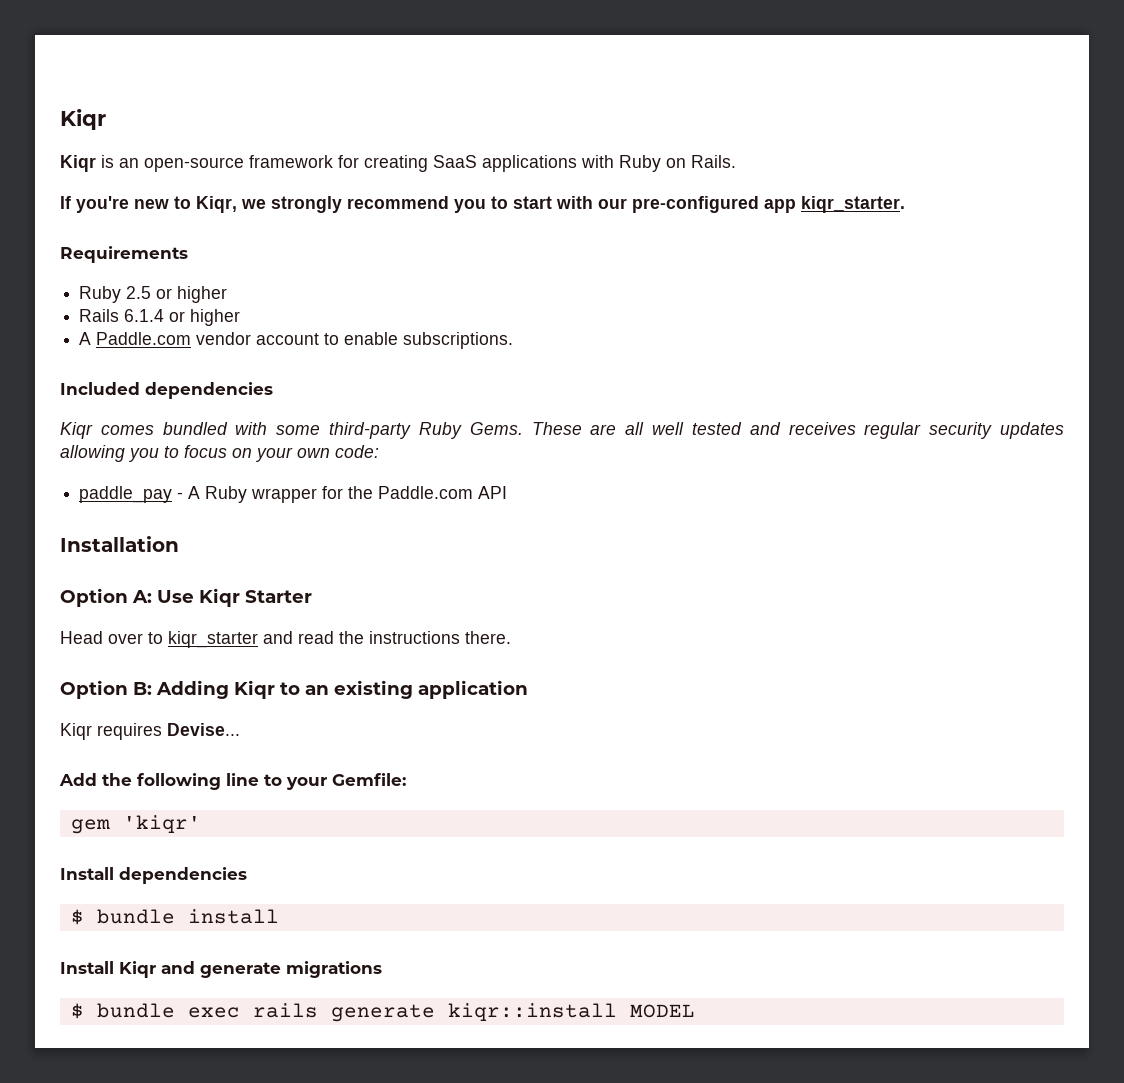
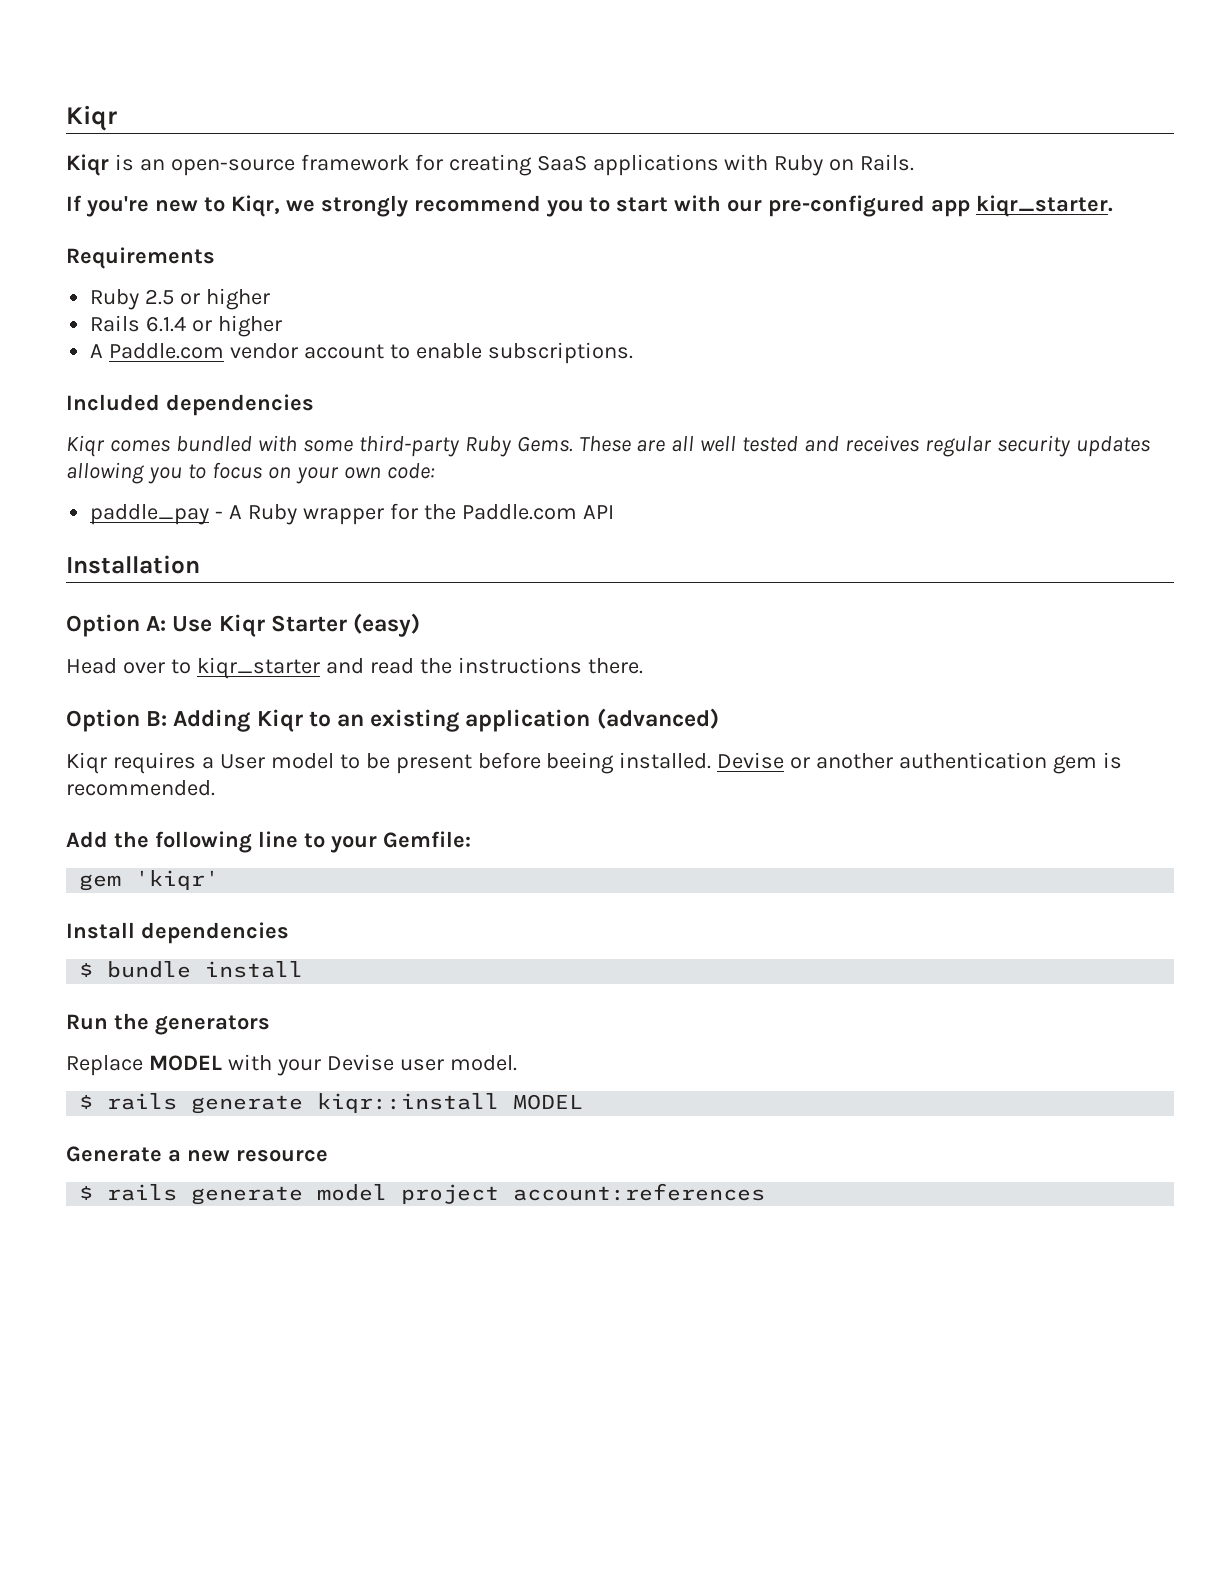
(312, 596) none -> [353,613,421,637] (easy)
(528, 689) none -> [596,708,719,729] (advanced)
[167,723,240,736] Devise... -> [201,752,1123,774] [66,780,215,796] a User model to be present before beeing installed. Devise or another authentication gem is recommended.
[60,961,382,978] [70,1003,240,1019] Install Kiqr and generate migrations // $ bundle exec -> [66,1013,270,1035] [66,1054,517,1076] [79,1095,94,1109] Run the generators // Replace MODEL with your Devise user model. // $
(695, 1011) none -> [66,1146,328,1162] [79,1183,766,1205] // Generate a new resource // $ rails generate model project account:references

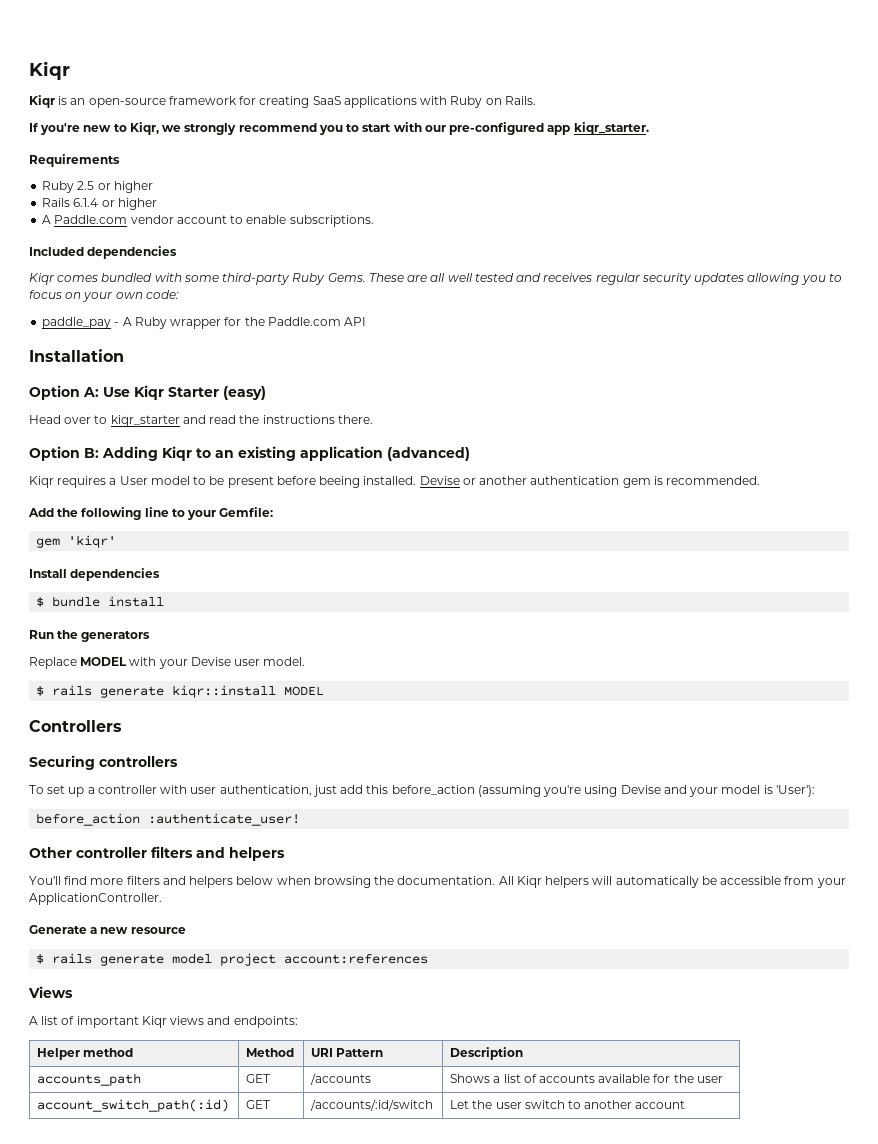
(584, 1102) none -> [29,720,122,732] [29,755,178,770] [29,785,815,797] [36,813,301,826] [29,846,285,861] [29,876,846,888] [29,893,162,905] // Controllers // Securing controllers // To set up a controller with user authentication, just add this before_action (assuming you're using Devise and your model is 'User'): // before_action :authenticate_user! // Other controller filters and helpers // You'll find more filters and helpers below when browsing the documentation. All Kiqr helpers will automatically be accessible from your ApplicationController.
(766, 1192) none -> [28,986,73,998] [29,1016,298,1028] [37,1048,134,1060] [246,1048,295,1057] [311,1048,384,1057] [450,1047,524,1060] [37,1073,142,1086] [246,1074,271,1083] [310,1073,372,1085] [450,1074,723,1083] [37,1099,230,1112] [246,1100,271,1109] [310,1099,434,1111] [450,1100,686,1109] // Views // A list of important Kiqr views and endpoints: // Helper method | Method | URI Pattern | Description // accounts_path | GET | /accounts | Shows a list of accounts available for the user // account_switch_path(:id) | GET | /accounts/:id/switch | Let the user switch to another account

